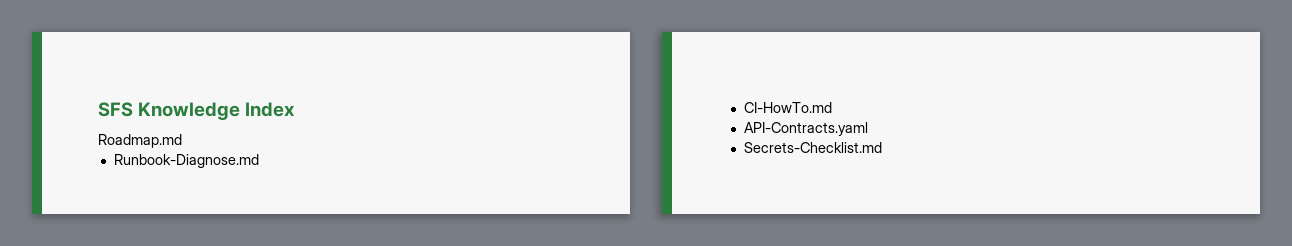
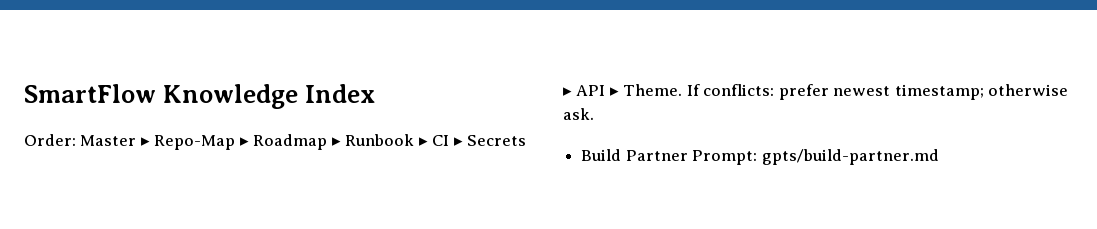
[98,102,133,117] SFS -> [24,84,156,103] SmartFlow
[98,134,182,148] [113,154,259,168] [743,102,832,113] [743,122,868,136] [743,142,882,153] Roadmap.md // Runbook-Diagnose.md // CI-HowTo.md // API-Contracts.yaml // Secrets-Checklist.md -> [24,134,527,150] [563,84,1069,100] [563,108,594,120] [581,149,939,165] Order: Master ▸ Repo-Map ▸ Roadmap ▸ Runbook ▸ CI ▸ Secrets ▸ API ▸ Theme. If conflicts: prefer newest timestamp; otherwise ask. // Build Partner Prompt: gpts/build-partner.md

